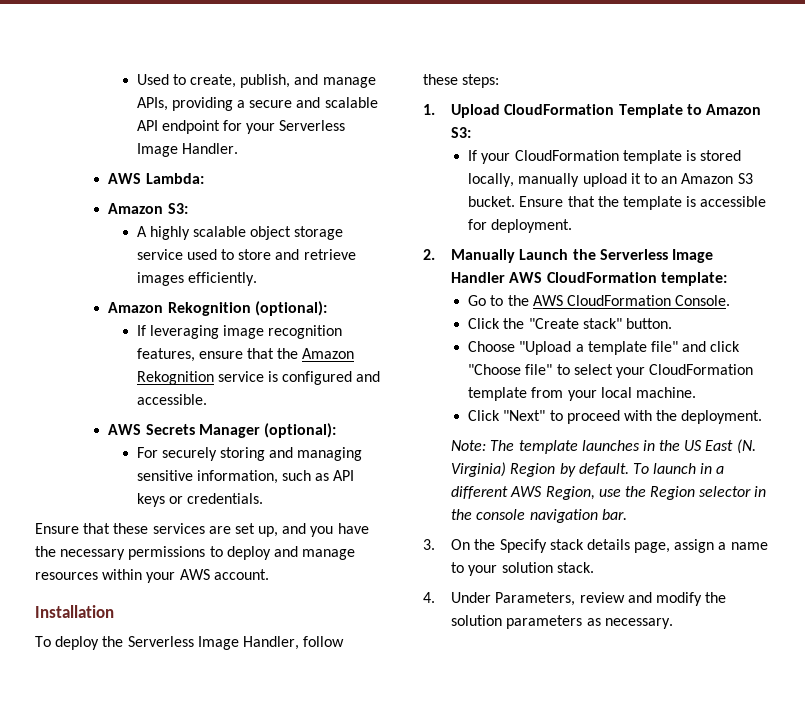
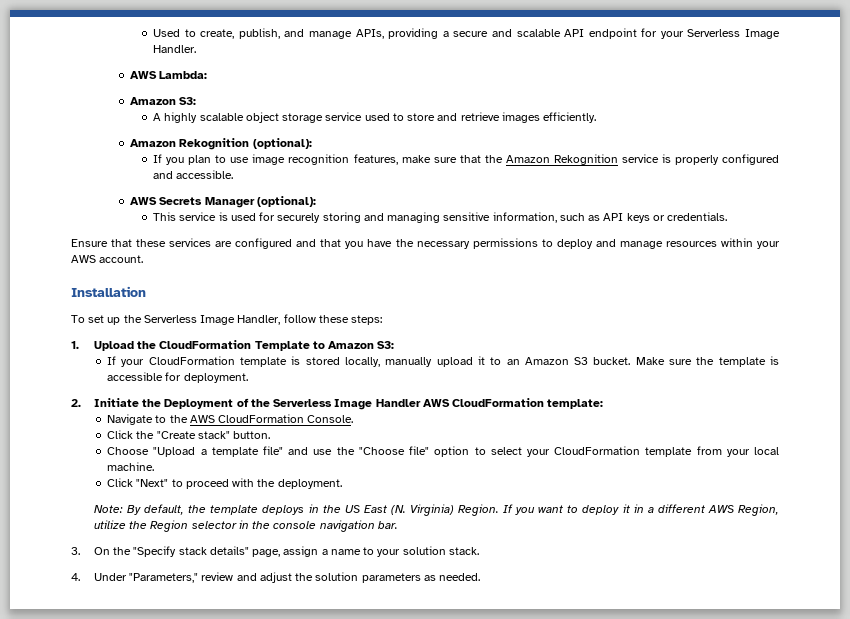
[149,325,219,339] leveraging -> [166,155,250,165] you plan to use
[198,351,243,359] ensure -> [401,155,457,163] make sure
(278, 376) none -> [674,155,719,165] properly
[136,447,158,458] For -> [153,212,276,221] This service is used for
[234,523,307,537] set up, and -> [235,238,342,249] configured and that
[55,636,100,650] deploy -> [88,315,121,325] set up
(501, 111) none -> [137,341,157,349] the
[519,196,595,207] Ensure that -> [635,357,693,365] Make sure
[451,249,569,263] Manually Launch -> [93,398,249,409] Initiate the Deployment of
[468,295,487,306] Go -> [107,414,154,425] Navigate
[710,341,741,352] click -> [313,447,355,455] use the
(553, 369) none -> [434,446,470,457] option
[490,440,640,454] The template launches -> [127,504,305,515] By default, the template deploys
[510,463,697,477] Region by default. To launch -> [458,504,630,516] Region. If you want to deploy it
[598,489,621,497] use -> [93,520,126,529] utilize
[499,539,630,553] Specify stack details -> [133,546,249,557] "Specify stack details"
[495,592,576,606] Parameters, -> [129,573,199,583] "Parameters,"
[655,592,702,606] modify -> [259,572,292,583] adjust
[604,618,673,629] necessary. -> [439,573,481,581] needed.

